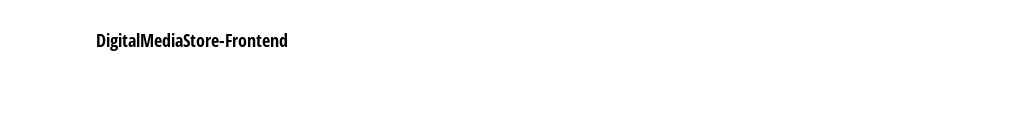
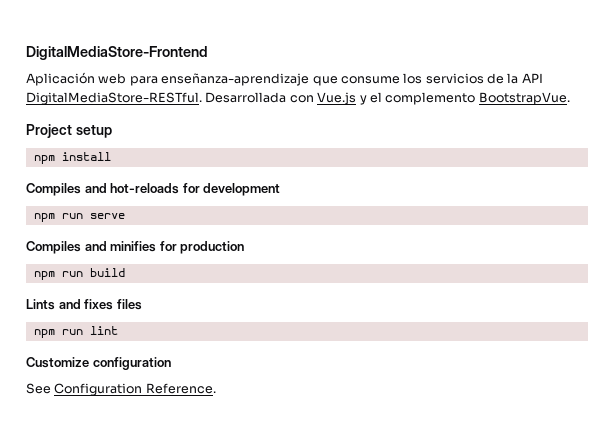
(288, 42) none -> [26,72,543,86] [26,92,570,105] [26,124,112,138] [33,152,111,164] [26,183,281,196] [33,213,125,222] [26,241,245,254] [33,268,125,280] [26,299,142,310] [33,326,118,338] [26,357,171,370] [26,383,216,396] // Aplicación web para enseñanza-aprendizaje que consume los servicios de la API DigitalMediaStore-RESTful. Desarrollada con Vue.js y el complemento BootstrapVue. // Project setup // npm install // Compiles and hot-reloads for development // npm run serve // Compiles and minifies for production // npm run build // Lints and fixes files // npm run lint // Customize configuration // See Configuration Reference.

